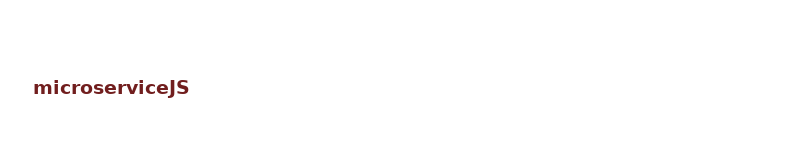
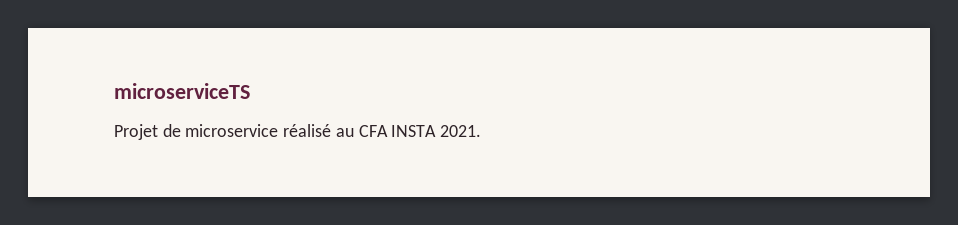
[33,80,190,98] microserviceJS -> [114,83,250,99] [114,124,482,140] microserviceTS // Projet de microservice réalisé au CFA INSTA 2021.

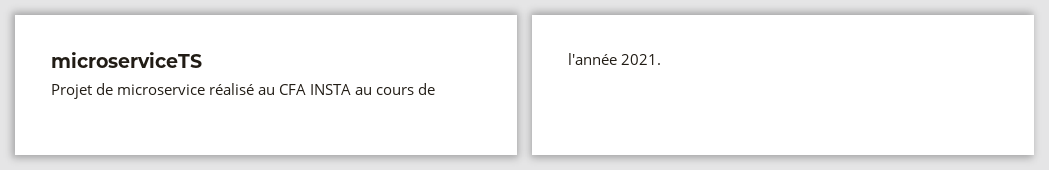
(437, 131) none -> [355,83,436,95] [568,53,617,65] au cours de l'année

